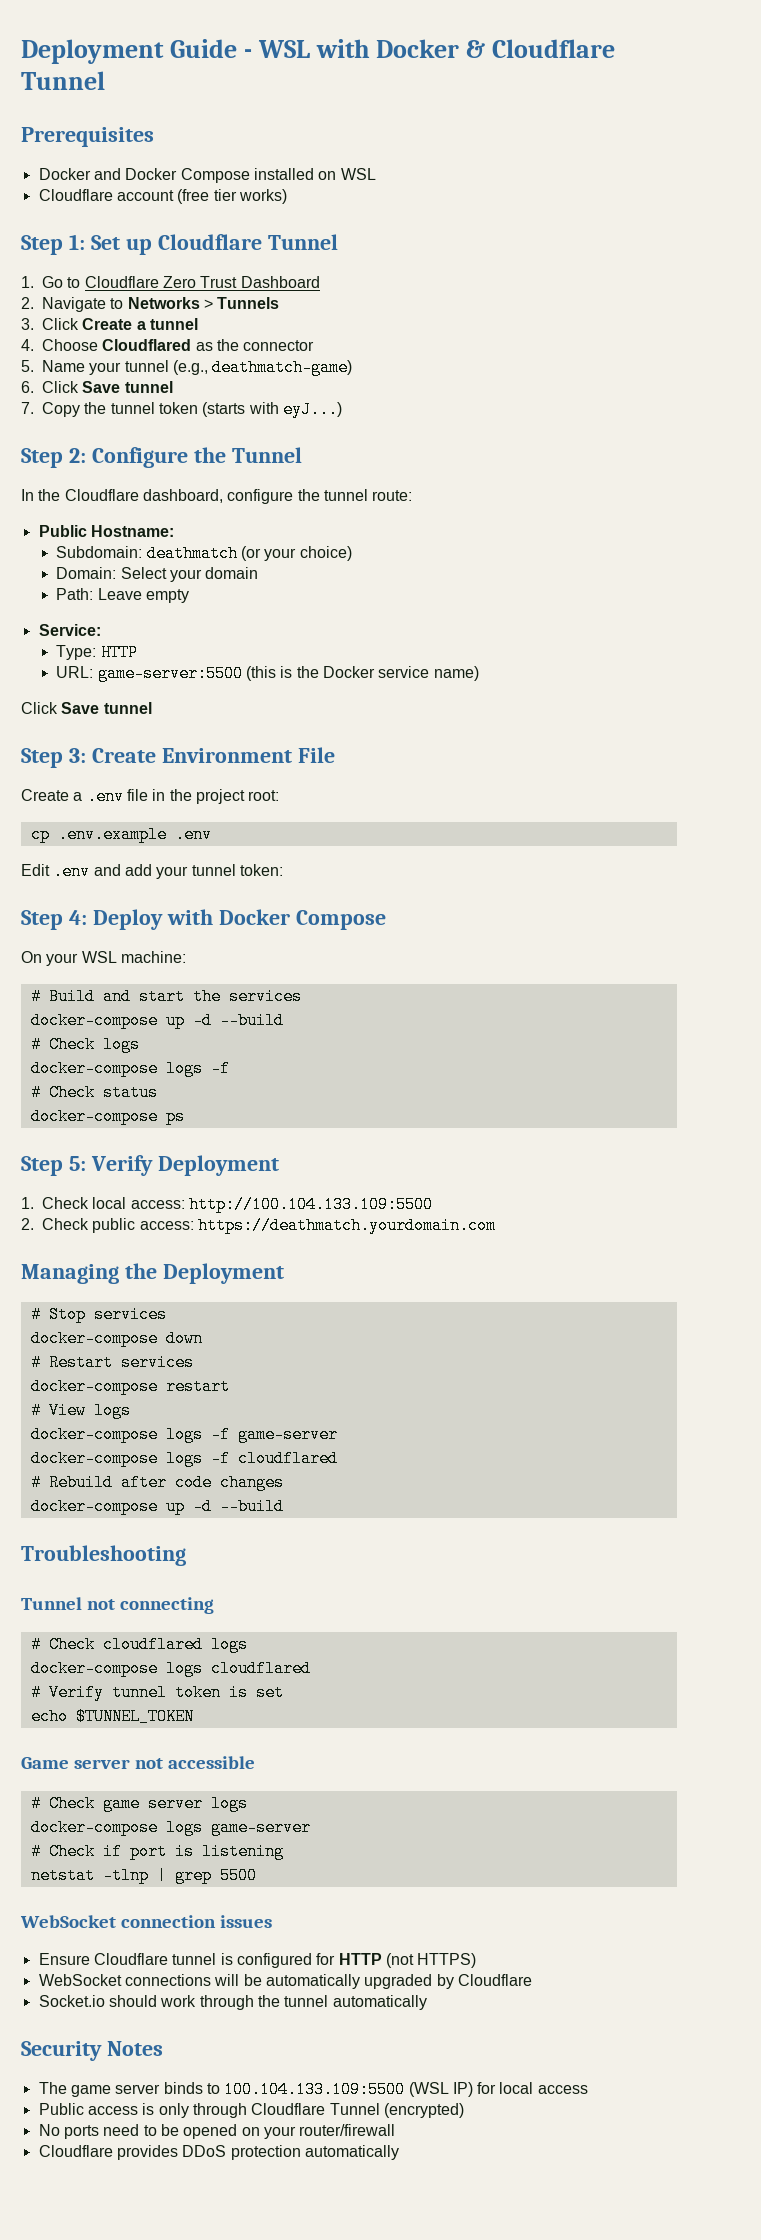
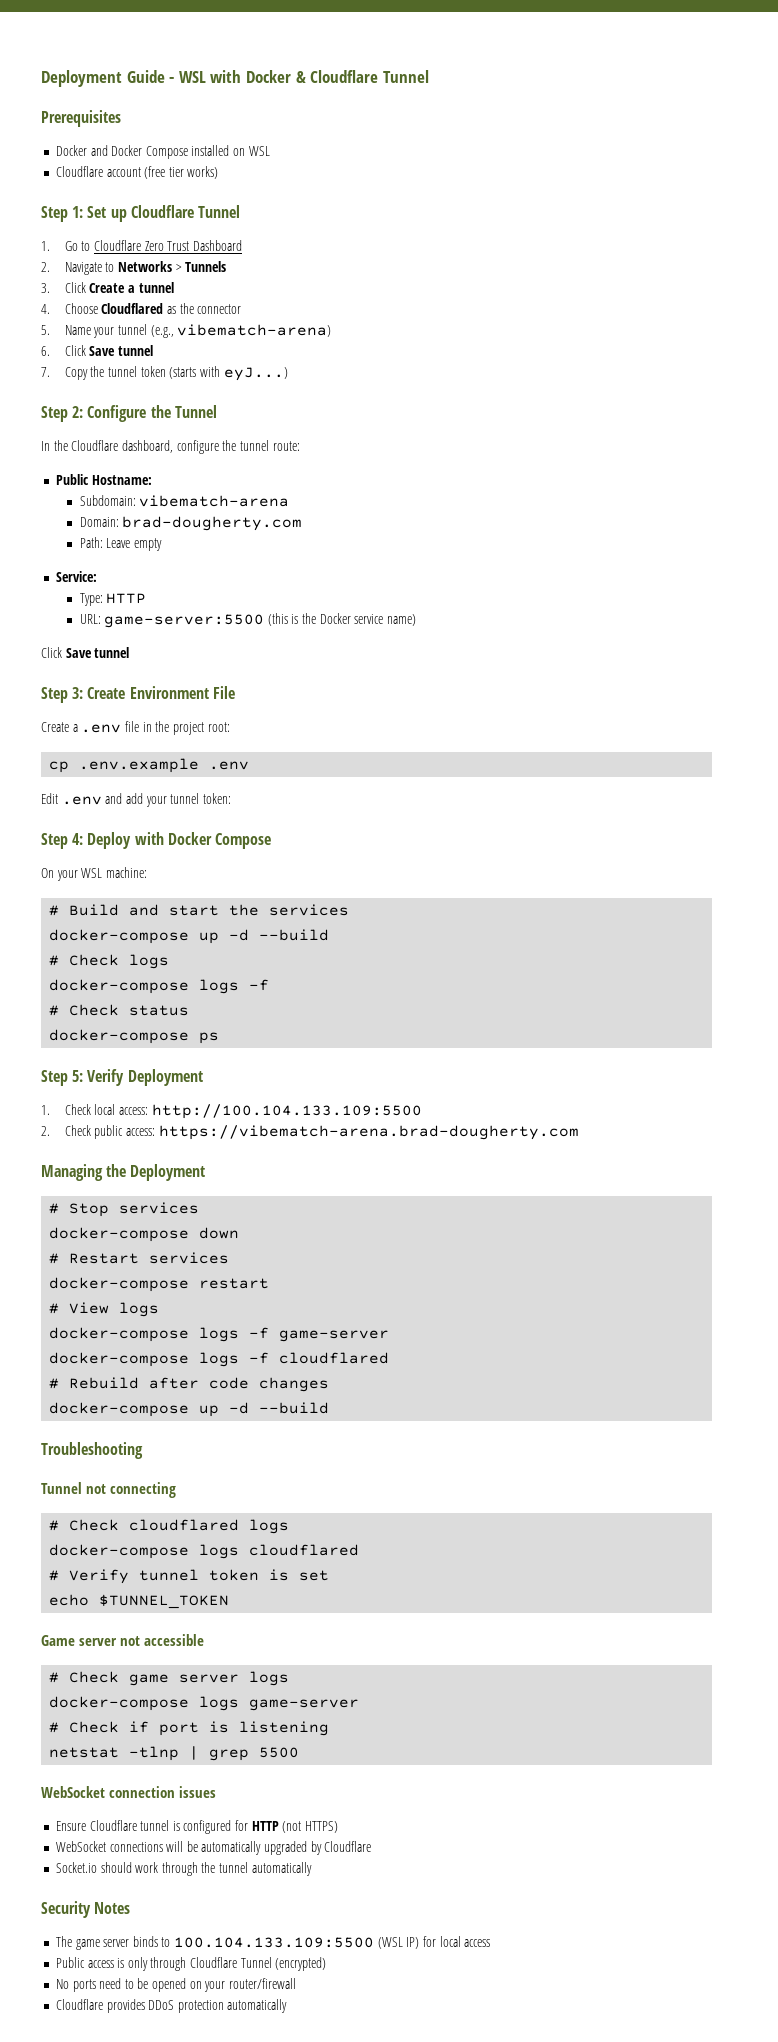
[212,359,353,376] deathmatch-game) -> [177,324,332,337] vibematch-arena)
[146,545,352,562] [56,567,259,582] deathmatch (or your choice) // Domain: Select your domain -> [139,495,290,507] [79,516,303,531] vibematch-arena // Domain: brad-dougherty.com
[197,1217,496,1234] https://deathmatch.yourdomain.com -> [158,1125,579,1140] https://vibematch-arena.brad-dougherty.com

